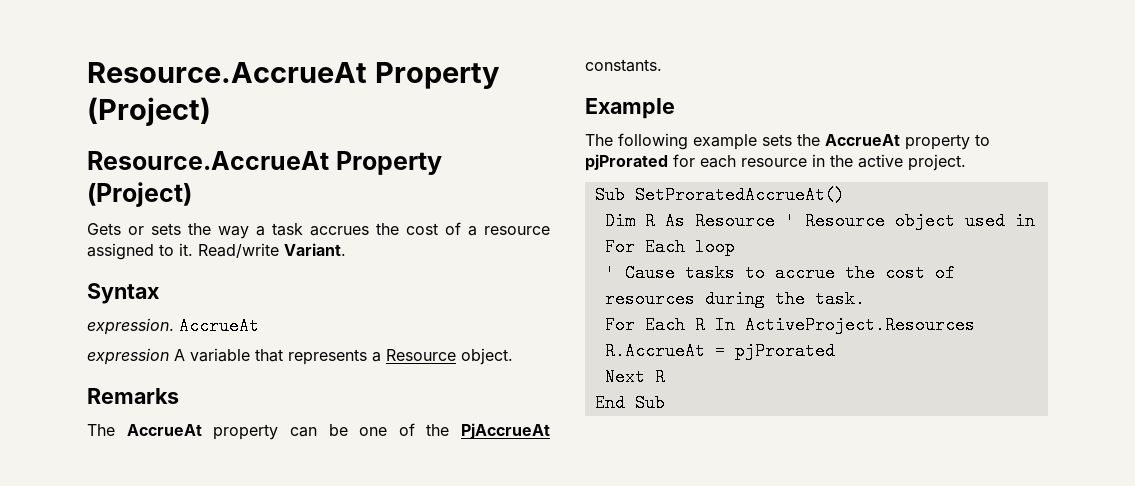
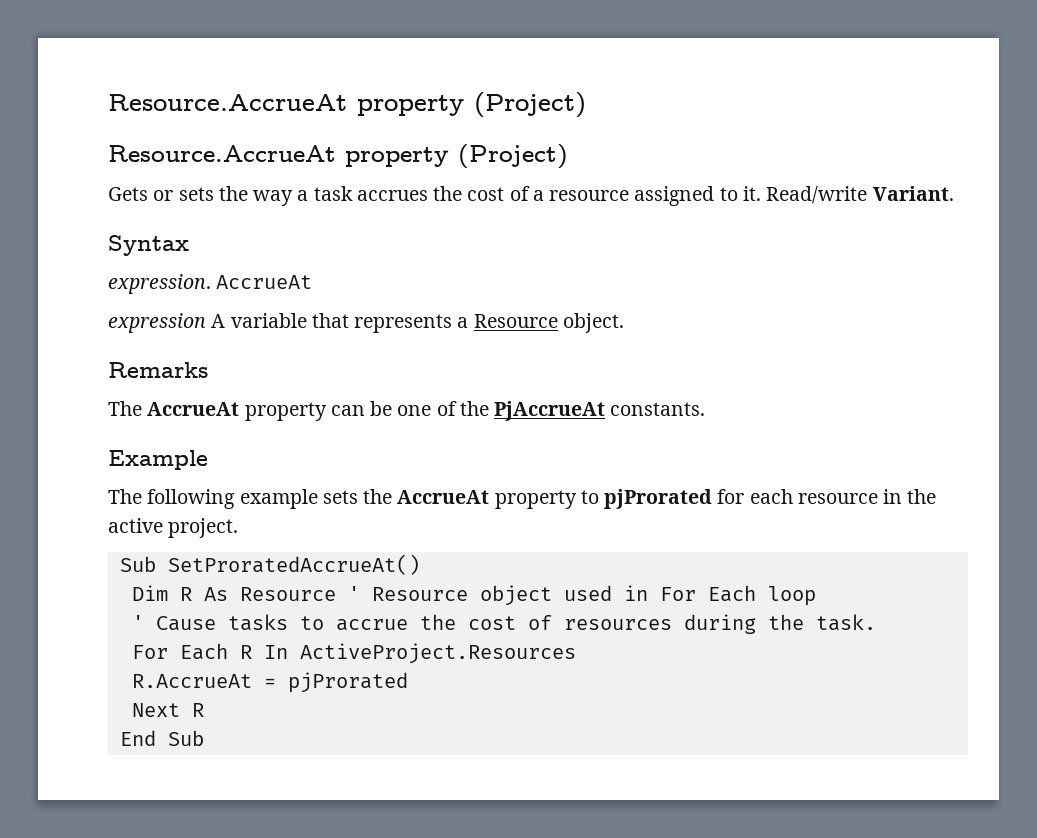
[87,62,499,89] Resource.AccrueAt Property -> [108,94,464,116] Resource.AccrueAt property
[335,151,442,175] Property -> [345,147,449,167] property

